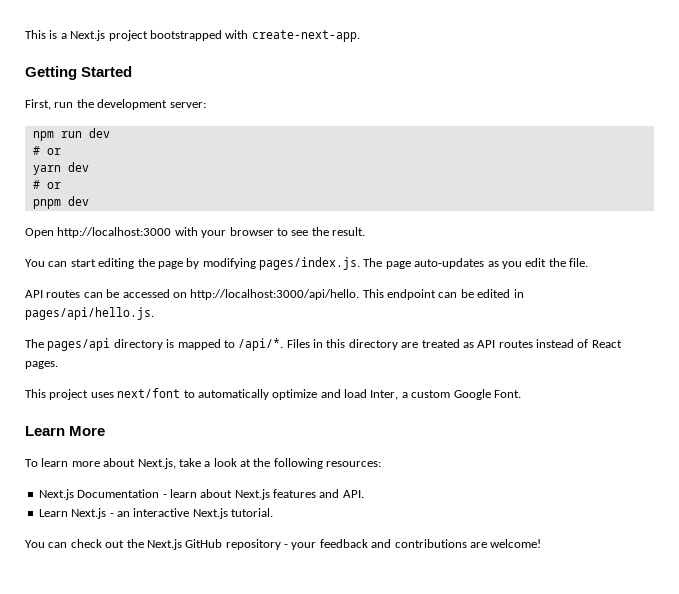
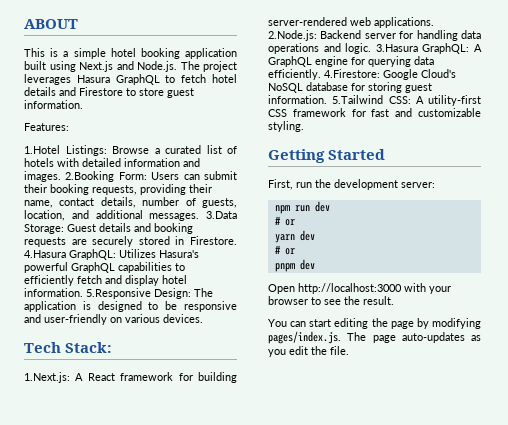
(25, 34) none -> [24,19,78,29] ABOUT //
[70,30,360,42] Next.js project bootstrapped with create-next-app. -> [73,48,237,59] [24,61,237,72] [24,74,238,85] [24,87,194,98] [24,100,83,109] [24,123,69,131] [24,145,237,156] [24,158,200,167] [24,171,238,182] [24,184,212,195] [24,197,238,208] [24,210,237,221] [24,223,193,234] [24,236,237,247] [24,249,199,260] [24,262,185,273] [24,275,187,286] [24,288,213,299] [24,301,237,312] [24,314,203,325] [24,342,113,353] [24,372,237,383] [268,17,434,28] [268,30,481,41] [268,43,482,54] [268,56,434,67] [268,69,456,80] [268,82,432,93] [268,95,481,106] [268,108,481,117] [268,121,304,132] simple hotel booking application built using Next.js and Node.js. The project leverages Hasura GraphQL to fetch hotel details and Firestore to store guest information. // Features: // 1.Hotel Listings: Browse a curated list of hotels with detailed information and images. 2.Booking Form: Users can submit their booking requests, providing their name, contact details, number of guests, location, and additional messages. 3.Data Storage: Guest details and booking requests are securely stored in Firestore. 4.Hasura GraphQL: Utilizes Hasura's powerful GraphQL capabilities to efficiently fetch and display hotel information. 5.Responsive Design: The application is designed to be responsive and user-friendly on various devices. // Tech Stack: // 1.Next.js: A React framework for building server-rendered web applications. 2.Node.js: Backend server for handling data operations and logic. 3.Hasura GraphQL: A GraphQL engine for querying data efficiently. 4.Firestore: Google Cloud's NoSQL database for storing guest information. 5.Tailwind CSS: A utility-first CSS framework for fast and customizable styling.
[25,289,524,300] [25,307,154,320] [25,338,622,351] [25,361,58,369] [25,388,521,400] [25,426,106,436] [25,458,382,469] [38,489,364,500] [38,508,273,519] [25,539,542,550] // API routes can be accessed on http://localhost:3000/api/hello. This endpoint can be edited in pages/api/hello.js. // The pages/api directory is mapped to /api/*. Files in this directory are treated as API routes instead of React pages. // This project uses next/font to automatically optimize and load Inter, a custom Google Font. // Learn More // To learn more about Next.js, take a look at the following resources: // Next.js Documentation - learn about Next.js features and API. // Learn Next.js - an interactive Next.js tutorial. // You can check out the Next.js GitHub repository - your feedback and contributions are welcome! -> (349, 350) none

